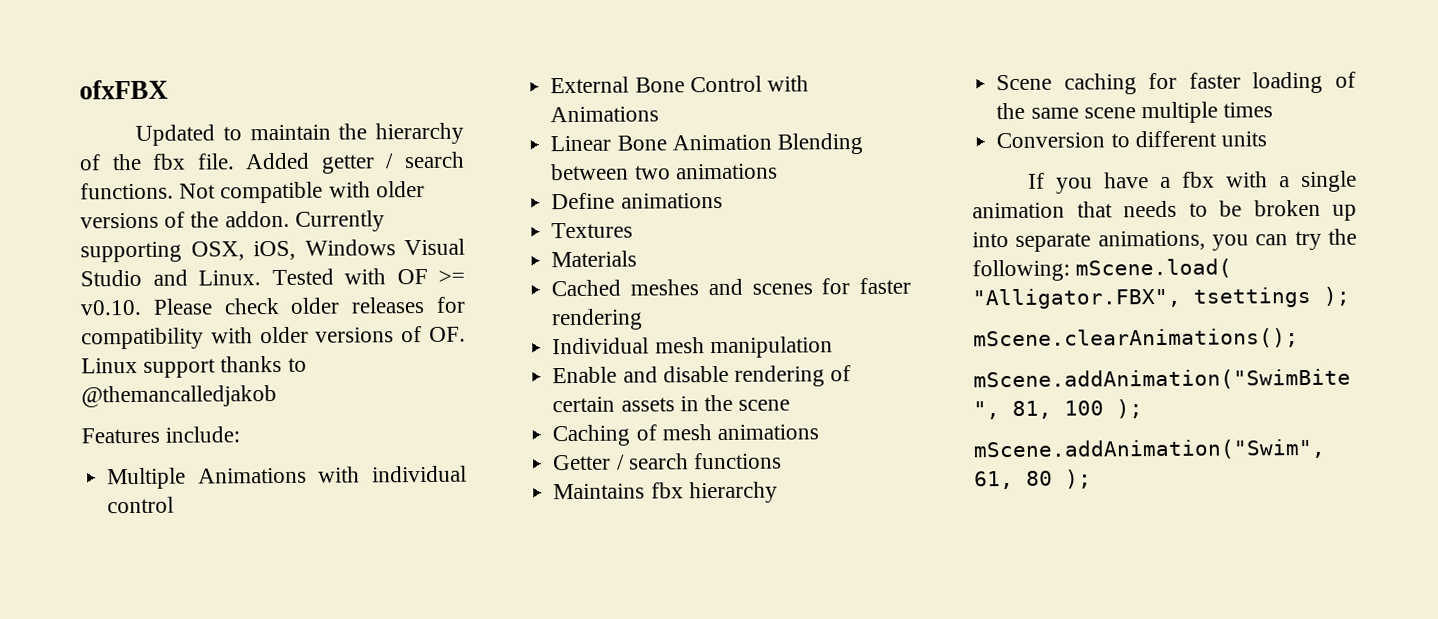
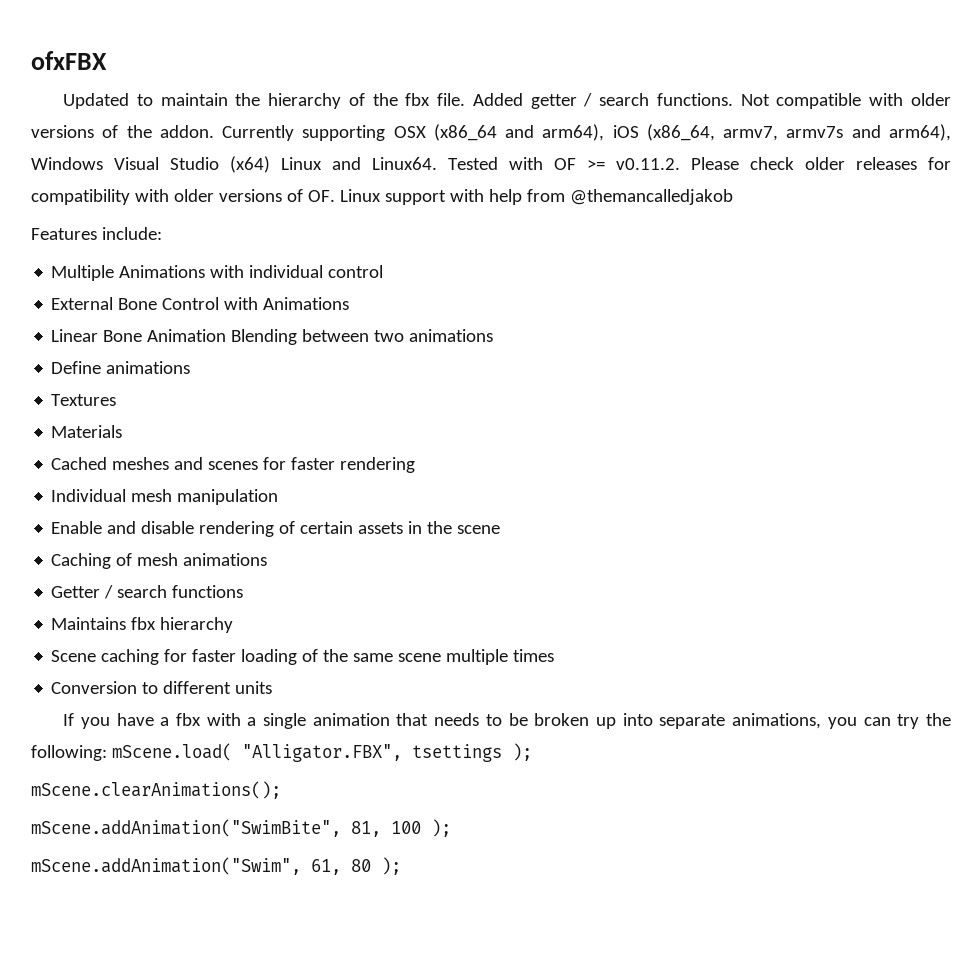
[190,238,465,261] [80,269,261,287] OSX, iOS, Windows Visual Studio and Linux. -> [393,124,951,141] [31,156,437,173] OSX (x86_64 and arm64), iOS (x86_64, armv7, armv7s and arm64), Windows Visual Studio (x64) Linux and Linux64.
[80,299,142,316] v0.10. -> [616,158,680,170] v0.11.2.
[220,355,307,373] thanks to -> [449,189,565,205] with help from

